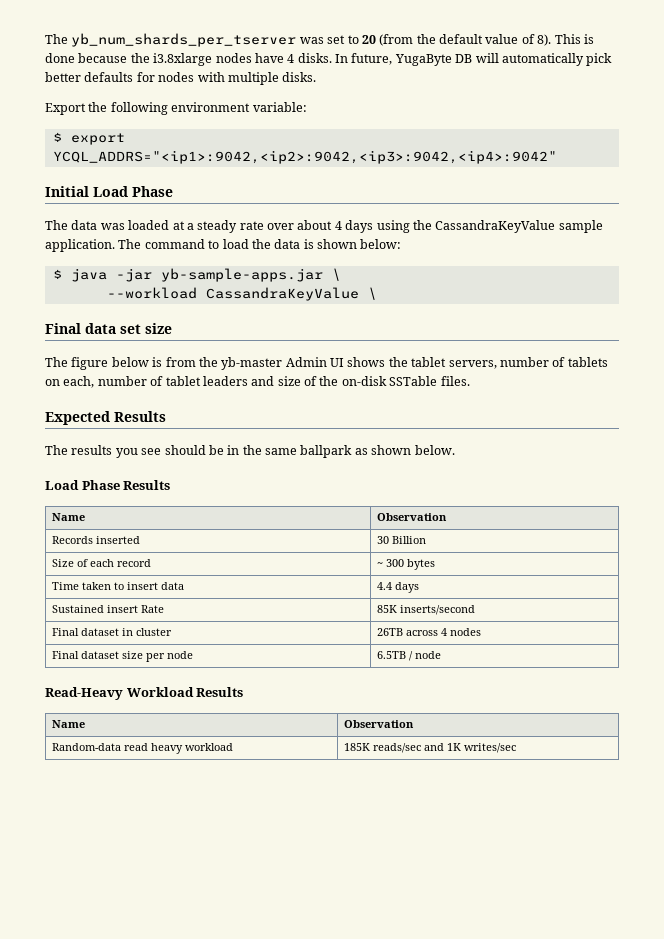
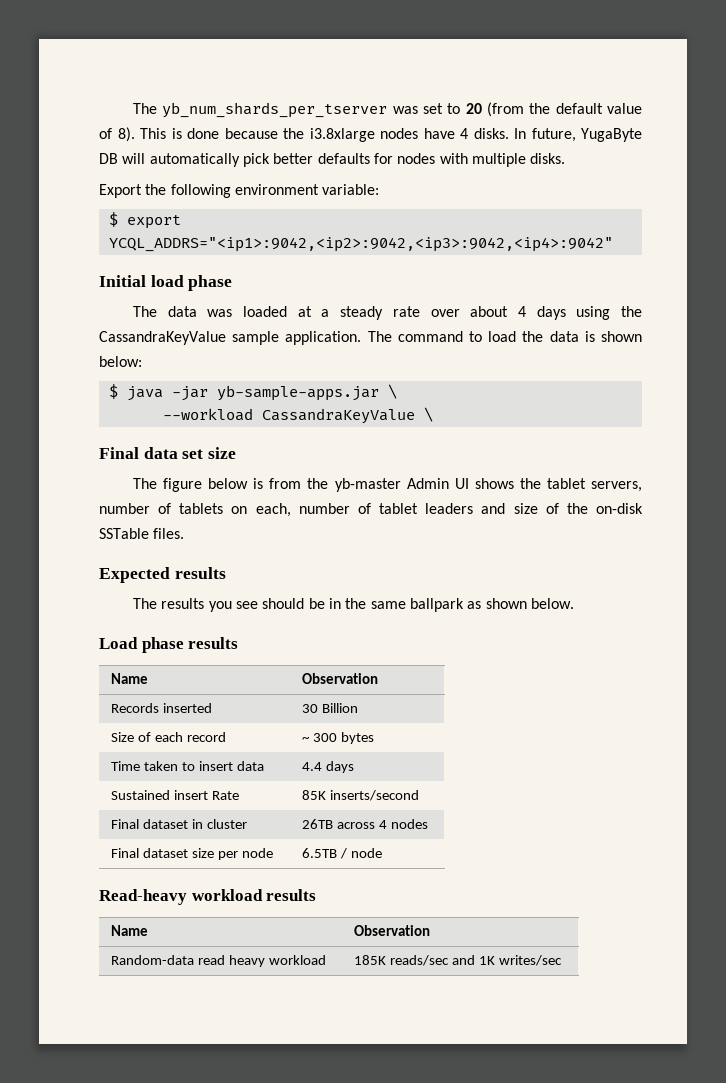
[93,186,173,197] Load Phase -> [150,275,233,291] load phase
[114,411,166,422] Results -> [174,567,226,579] results
[81,480,171,490] Phase Results -> [141,637,239,653] phase results
[45,687,244,700] Read-Heavy Workload Results -> [99,889,317,905] Read-heavy workload results

